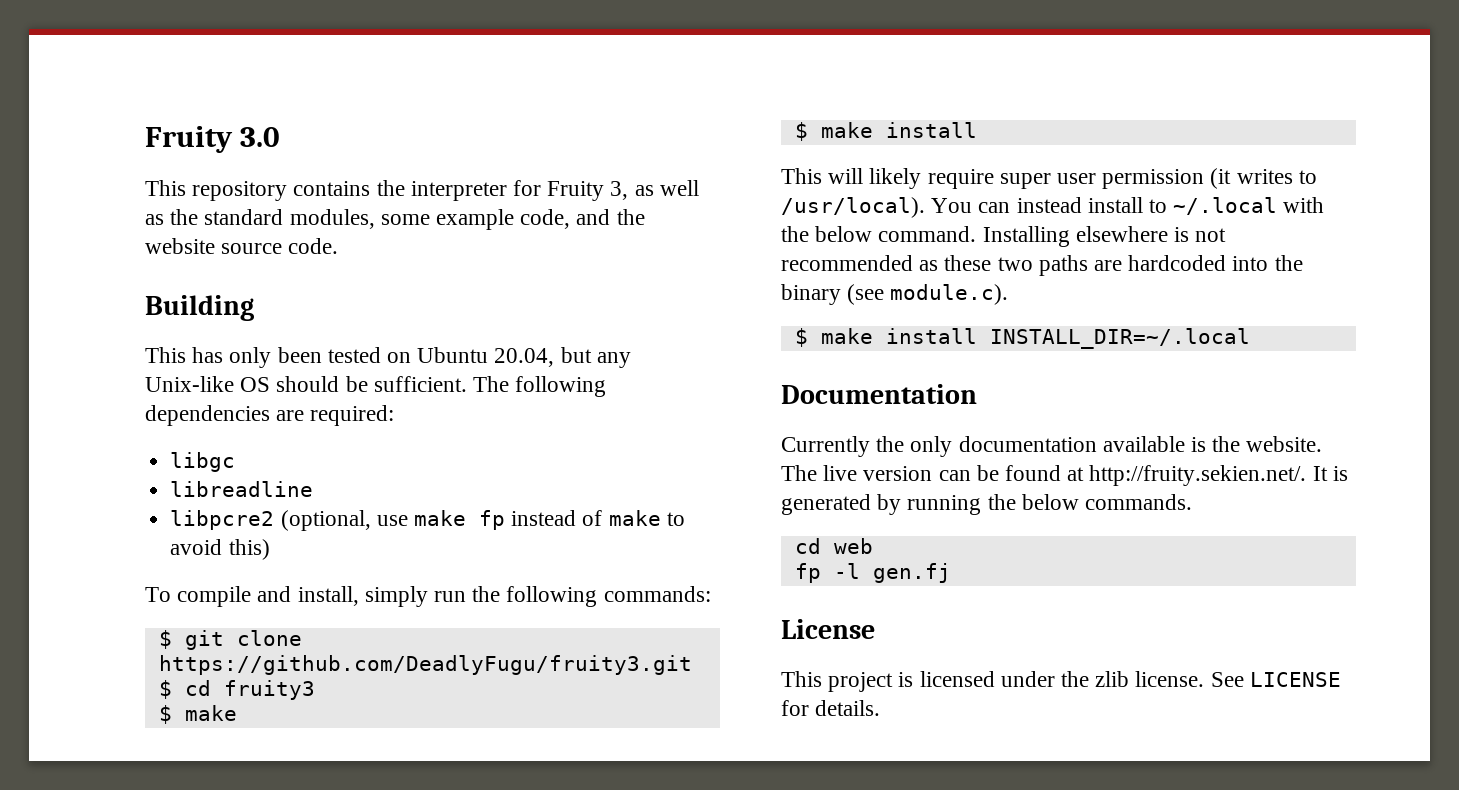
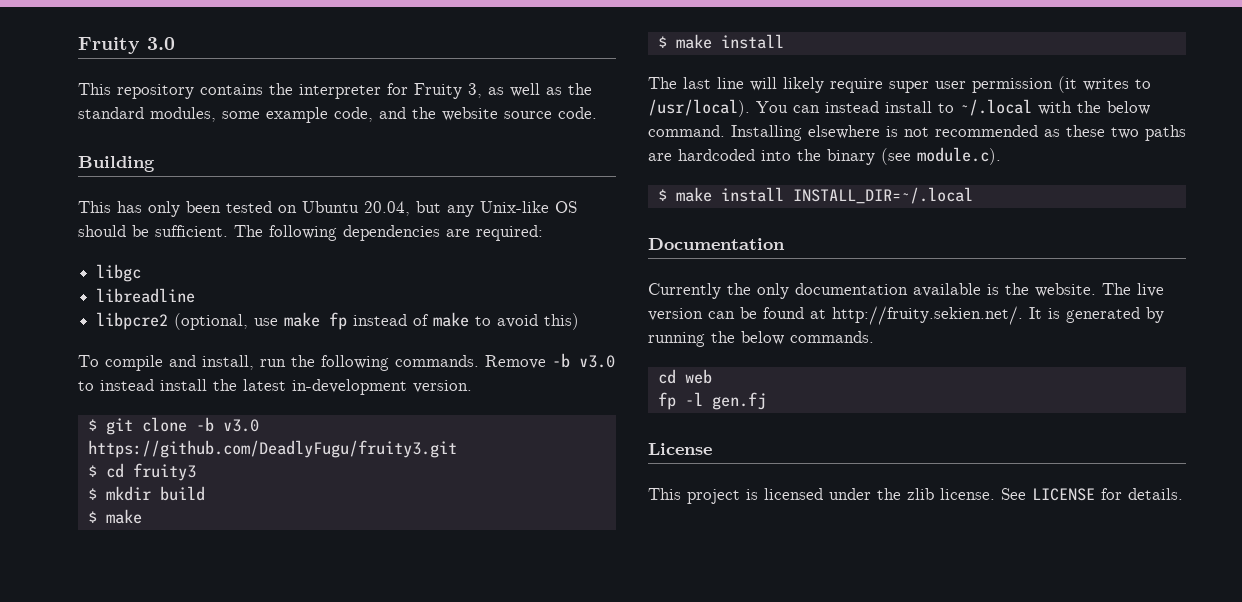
[364,586,428,607] simply -> (254, 362) none
[603,586,711,602] commands: -> [395,353,615,369] [78,379,472,395] commands. Remove -b v3.0 to instead install the latest in-development version.
(302, 638) none -> [195,417,259,432] -b v3.0
(315, 690) none -> [87,486,205,501] // $ mkdir build
[781,168,822,184] This -> [648,77,744,89] The last line

